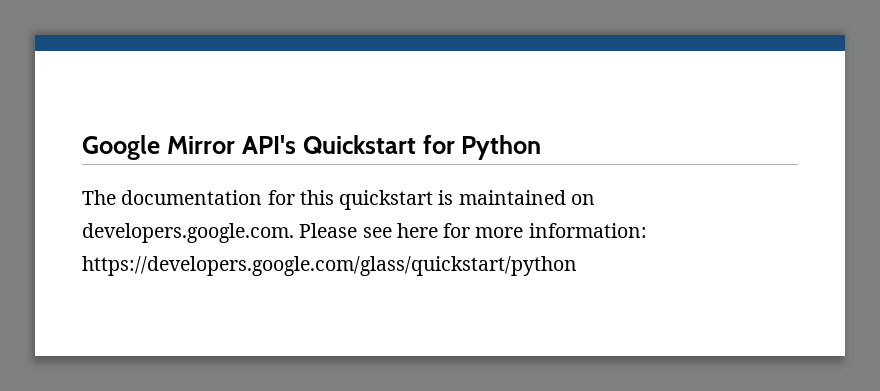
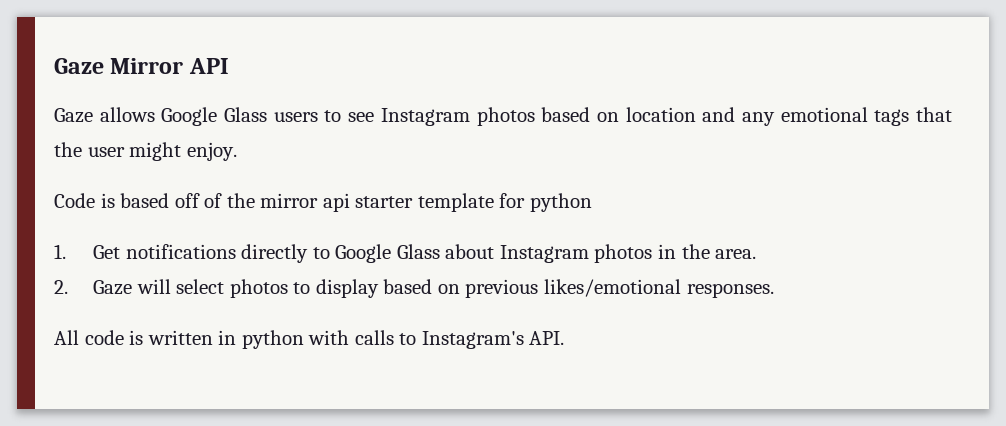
[82,135,542,160] [82,190,595,210] [82,223,647,243] [82,256,577,276] Google Mirror API's Quickstart for Python // The documentation for this quickstart is maintained on developers.google.com. Please see here for more information: https://developers.google.com/glass/quickstart/python -> [54,58,229,74] [54,107,952,126] [54,142,237,161] [54,193,592,212] [54,244,757,263] [54,279,774,298] [54,330,565,349] Gaze Mirror API // Gaze allows Google Glass users to see Instagram photos based on location and any emotional tags that the user might enjoy. // Code is based off of the mirror api starter template for python // 1. Get notifications directly to Google Glass about Instagram photos in the area. // 2. Gaze will select photos to display based on previous likes/emotional responses. // All code is written in python with calls to Instagram's API.

